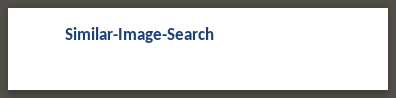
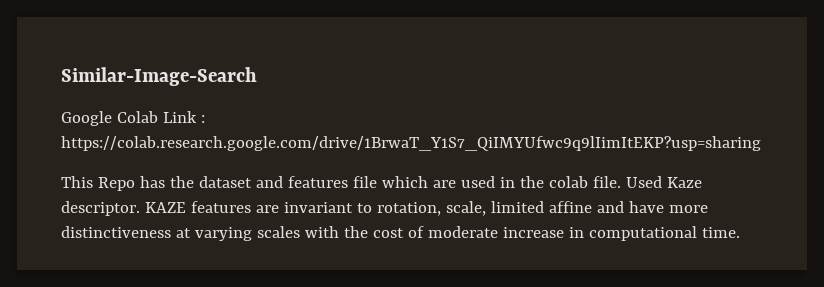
(214, 35) none -> [61,111,205,126] [61,136,761,151] [61,176,702,191] [61,201,708,216] [61,226,740,241] // Google Colab Link : https://colab.research.google.com/drive/1BrwaT_Y1S7_QiIMYUfwc9q9lIimItEKP?usp=sharing // This Repo has the dataset and features file which are used in the colab file. Used Kaze descriptor. KAZE features are invariant to rotation, scale, limited affine and have more distinctiveness at varying scales with the cost of moderate increase in computational time.

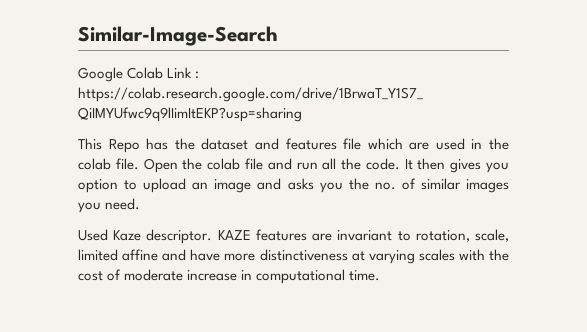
(621, 182) none -> [143,158,509,173] [78,178,509,193] [78,198,141,213] Open the colab file and run all the code. It then gives you option to upload an image and asks you the no. of similar images you need. //

